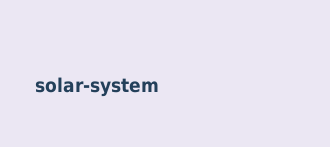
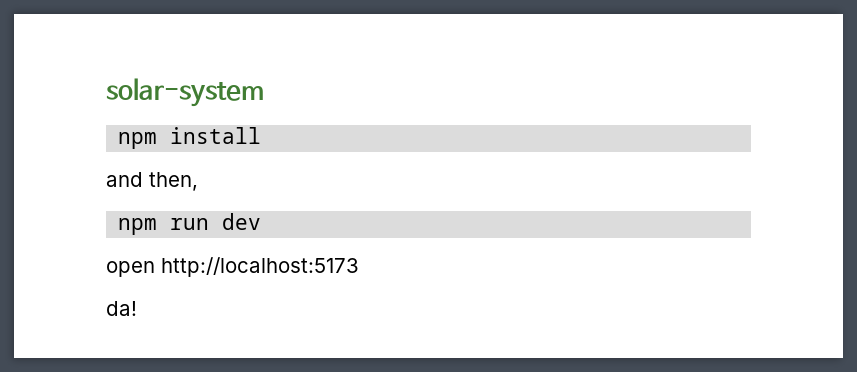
(159, 87) none -> [118,127,262,149] [106,172,198,191] [118,213,262,235] [106,257,359,277] [106,301,137,316] // npm install // and then, // npm run dev // open http://localhost:5173 // da!

